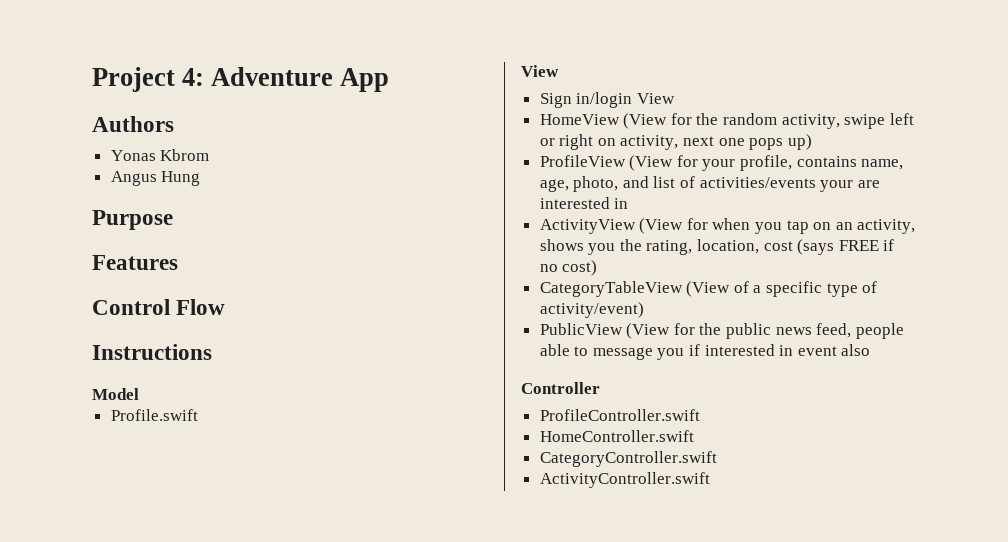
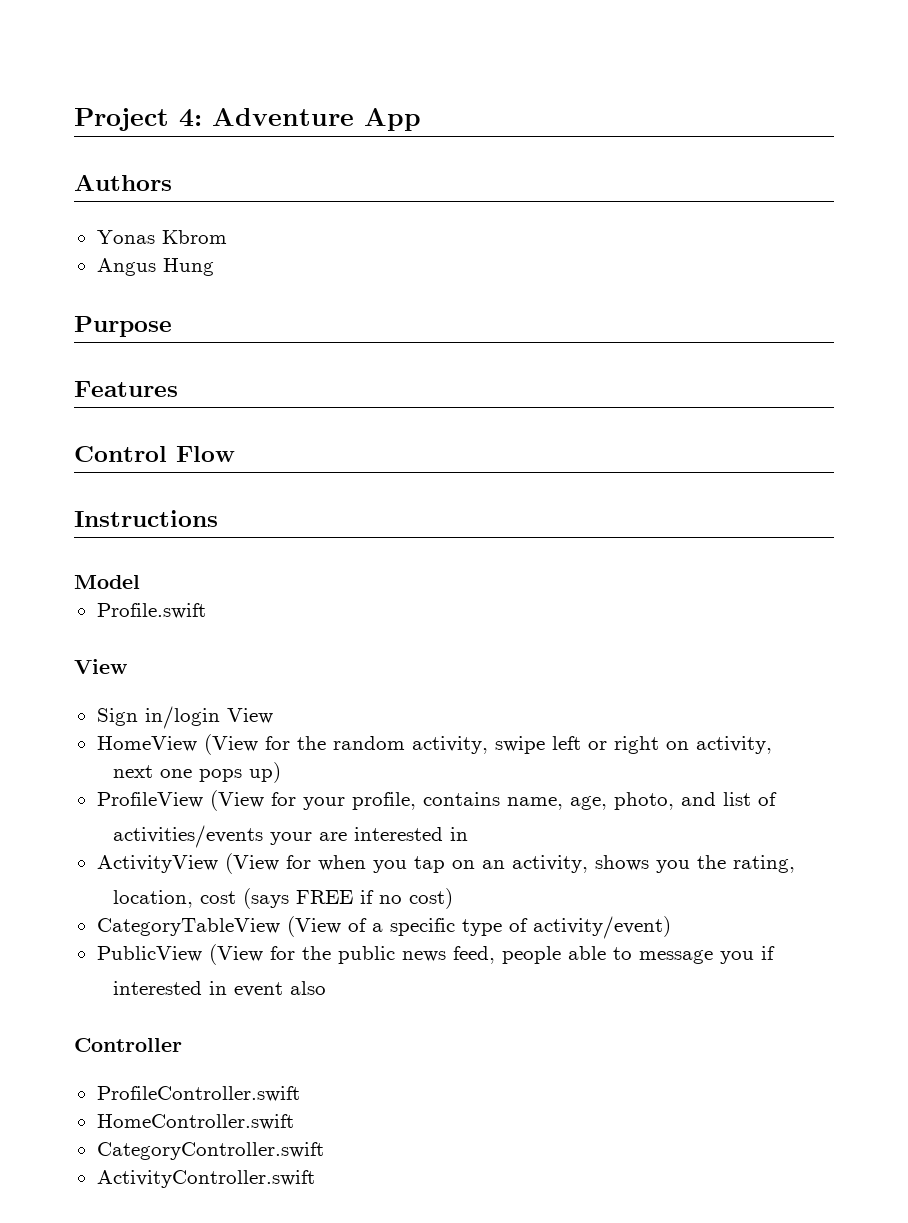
(679, 142) none -> (772, 745) //
(696, 182) none -> (777, 799) //
(693, 247) none -> (795, 864) //
(701, 350) none -> (775, 953) //

